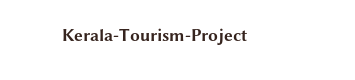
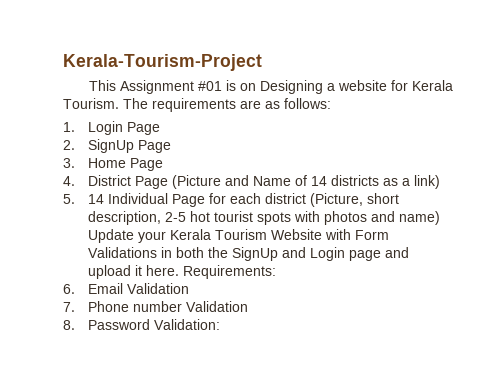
(247, 36) none -> [89,80,454,94] [63,98,331,112] [63,121,161,135] [63,139,172,153] [63,158,164,171] [63,175,441,189] [63,193,400,207] [88,211,441,225] [88,229,390,243] [88,247,410,261] [88,265,277,279] [63,283,190,294] [63,301,249,312] [63,319,221,330] // This Assignment #01 is on Designing a website for Kerala Tourism. The requirements are as follows: // 1. Login Page // 2. SignUp Page // 3. Home Page // 4. District Page (Picture and Name of 14 districts as a link) // 5. 14 Individual Page for each district (Picture, short description, 2-5 hot tourist spots with photos and name) Update your Kerala Tourism Website with Form Validations in both the SignUp and Login page and upload it here. Requirements: // 6. Email Validation // 7. Phone number Validation // 8. Password Validation:

